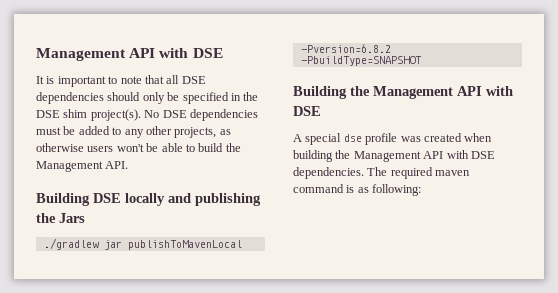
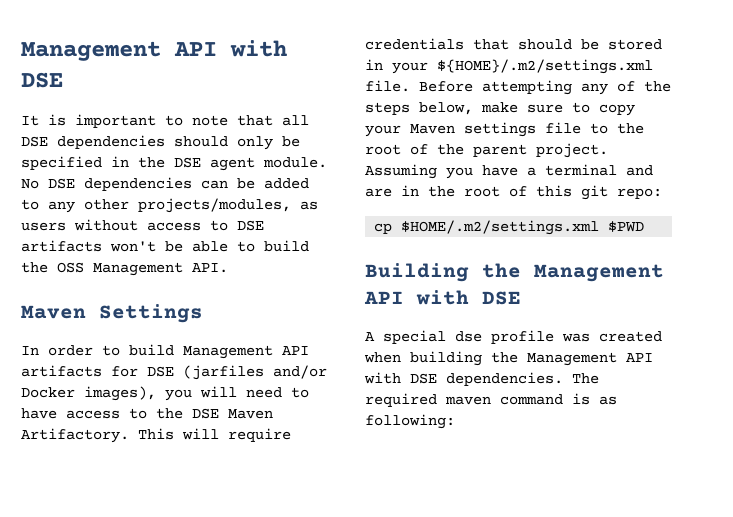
[63,109,141,121] shim project(s). -> [210,157,327,171] agent module.
[36,127,61,135] must -> [201,180,228,189] can
[174,127,231,138] [36,143,114,152] projects, as otherwise users -> [138,198,318,213] [21,219,264,231] [21,240,102,252] projects/modules, as users without access to DSE artifacts
(241, 147) none -> [57,262,84,273] OSS
[36,193,261,206] [36,213,85,223] [43,238,242,250] [300,44,391,53] [300,56,422,66] Building DSE locally and publishing the Jars // ./gradlew jar publishToMavenLocal -Pversion=6.8.2 -PbuildType=SNAPSHOT -> [21,304,203,323] [21,344,309,359] [21,365,327,380] [21,386,309,401] [21,408,273,419] [21,428,291,443] [365,38,662,50] [365,59,653,74] [365,80,671,95] [365,102,635,116] [365,122,644,137] [365,143,608,158] [365,164,653,179] [365,185,662,200] [374,220,645,235] Maven Settings // In order to build Management API artifacts for DSE (jarfiles and/or Docker images), you will need to have access to the DSE Maven Artifactory. This will require credentials that should be stored in your ${HOME}/.m2/settings.xml file. Before attempting any of the steps below, make sure to copy your Maven settings file to the root of the parent project. Assuming you have a terminal and are in the root of this git repo: // cp $HOME/.m2/settings.xml $PWD

